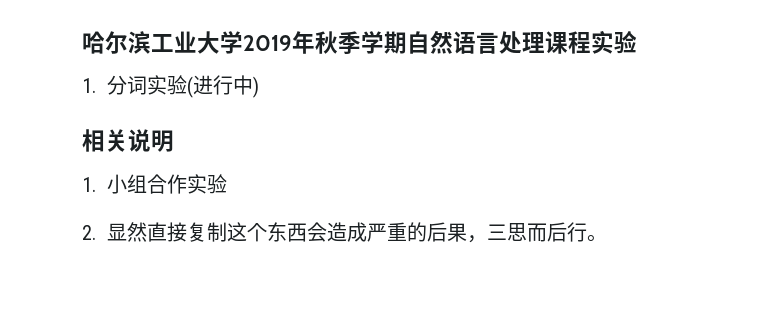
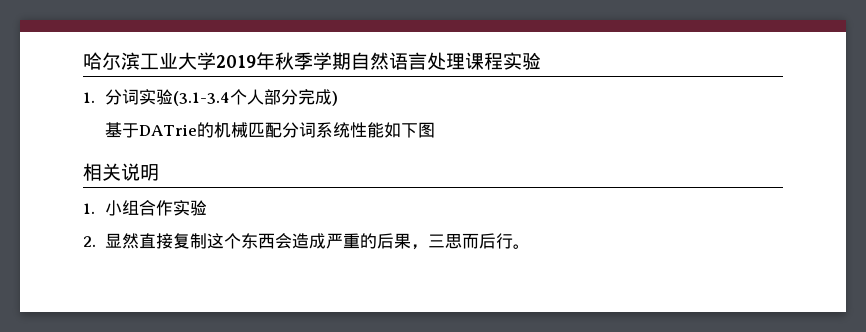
[186,75,259,98] (进行中) -> [173,89,339,106] [105,122,436,138] (3.1-3.4个人部分完成) // 基于DATrie的机械匹配分词系统性能如下图

